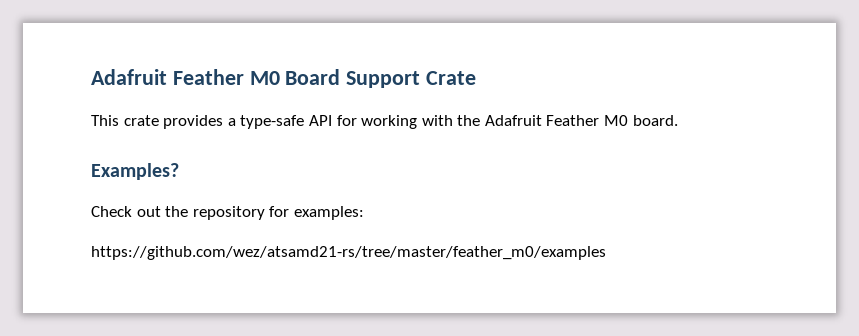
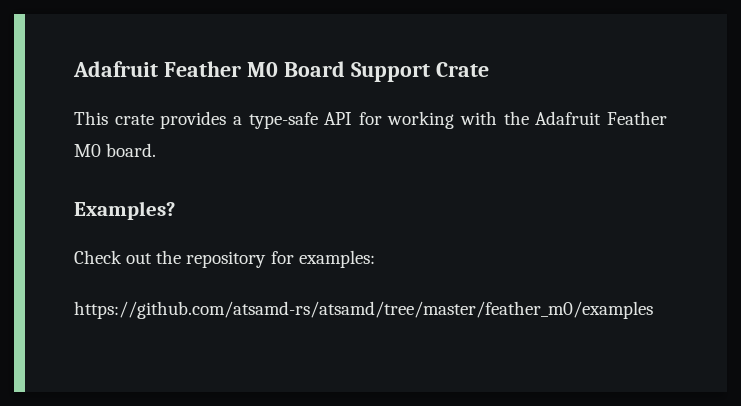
[91,246,606,260] https://github.com/wez/atsamd21-rs/tree/master/feather_m0/examples -> [74,301,653,319] https://github.com/atsamd-rs/atsamd/tree/master/feather_m0/examples

